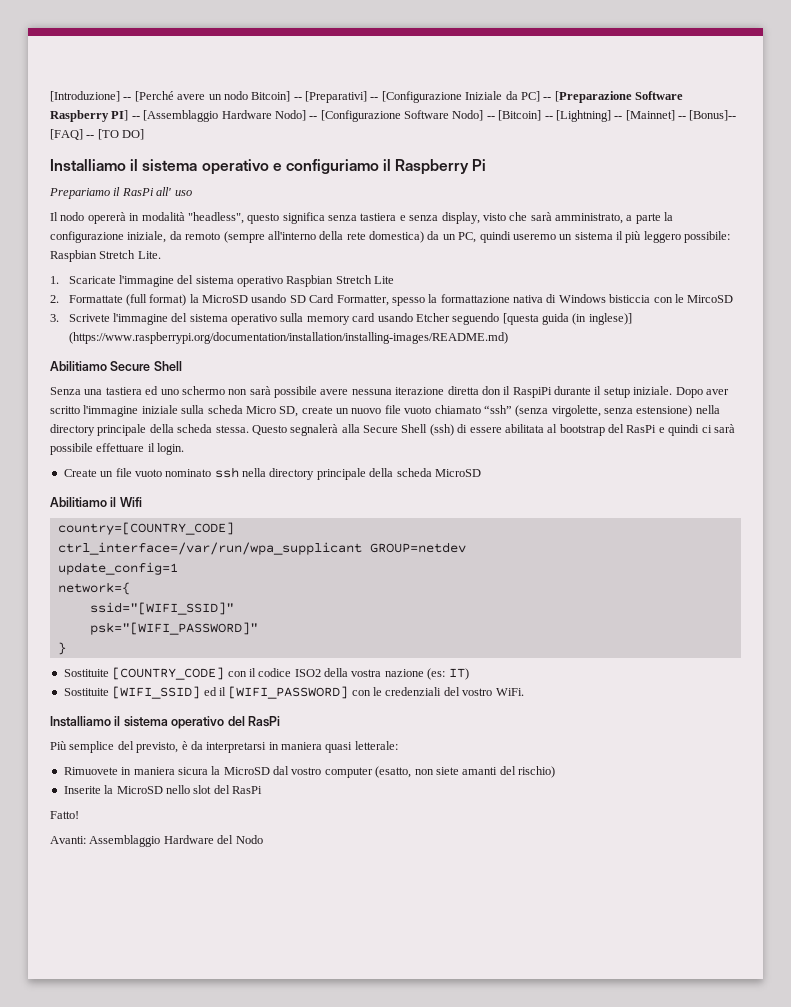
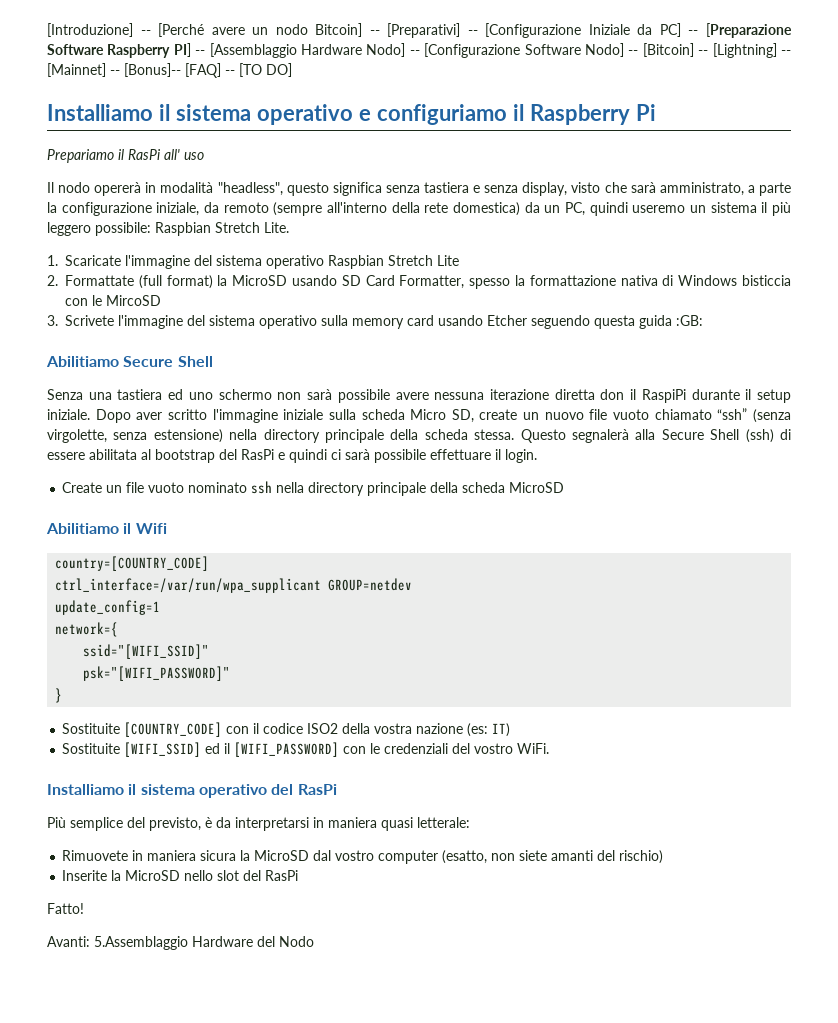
[502,313,632,325] [68,332,508,344] [questa guida (in inglese)] (https://www.raspberrypi.org/documentation/installation/installing-images/README.md) -> [594,315,703,329] questa guida :GB:
[89,835,161,847] Assemblaggio -> [94,936,188,950] 5.Assemblaggio

